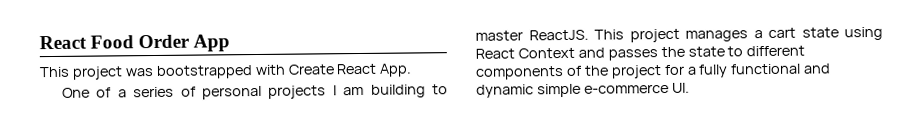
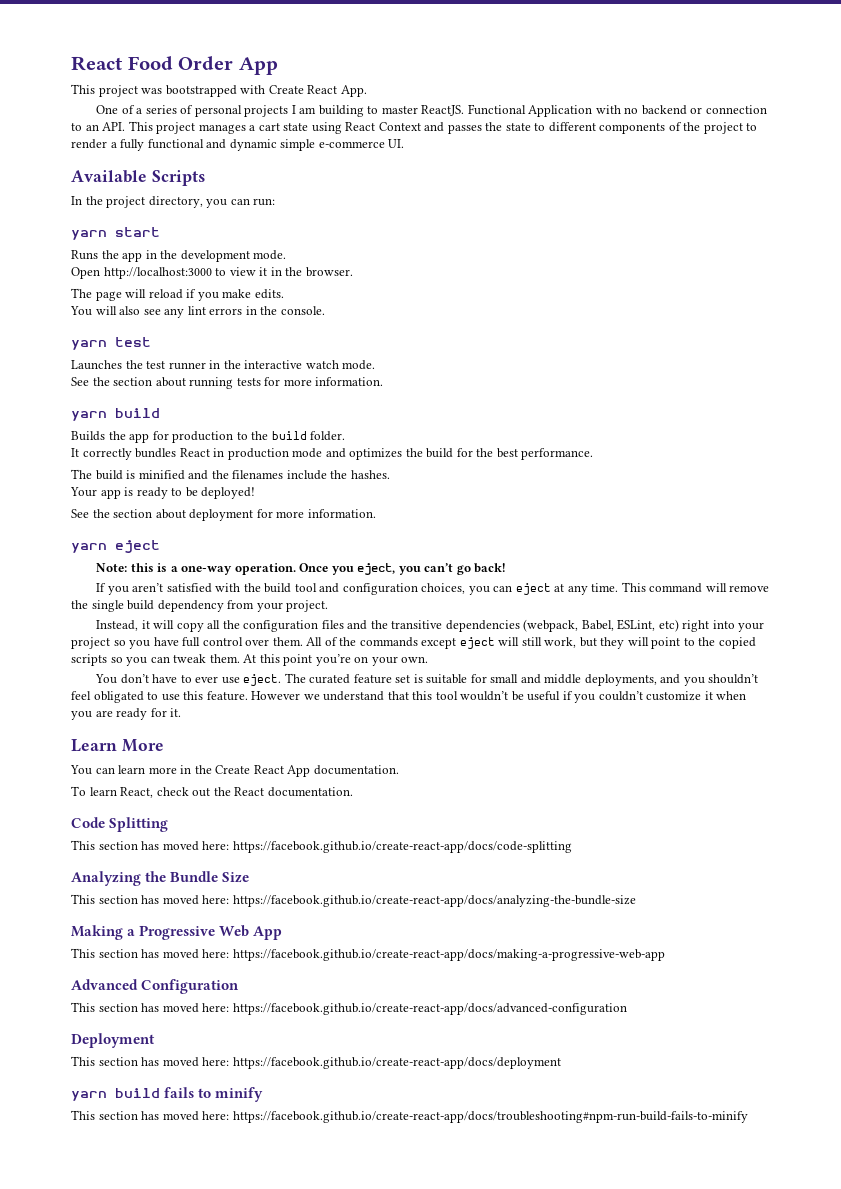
(589, 35) none -> [467,104,767,117] [71,122,126,131] Functional Application with no backend or connection to an API.
[663,64,685,76] for -> [746,123,758,131] [71,139,107,149] to render
(690, 87) none -> [71,170,205,186] [71,196,276,208] [71,227,160,240] [71,250,287,262] [71,267,353,279] [71,288,284,301] [70,306,325,318] [71,337,151,350] [71,360,376,370] [71,377,384,389] [71,408,160,421] [71,431,346,443] [71,448,594,460] [71,469,390,480] [70,487,256,499] [71,509,376,521] [71,540,160,553] [96,563,506,575] [96,582,770,595] [71,600,329,612] [96,619,765,632] [71,637,756,649] [71,654,429,666] [95,673,759,686] [71,691,747,703] [71,708,182,720] [71,739,164,752] [70,765,399,777] [71,786,353,798] [71,817,169,832] [71,840,572,853] [71,871,250,886] [71,894,636,907] [71,925,283,940] [71,948,665,961] [71,979,240,994] [71,1002,627,1015] [71,1033,155,1048] [71,1056,561,1069] [71,1087,264,1102] [71,1110,748,1123] // Available Scripts // In the project directory, you can run: // yarn start // Runs the app in the development mode. // Open http://localhost:3000 to view it in the browser. // The page will reload if you make edits. // You will also see any lint errors in the console. // yarn test // Launches the test runner in the interactive watch mode. // See the section about running tests for more information. // yarn build // Builds the app for production to the build folder. // It correctly bundles React in production mode and optimizes the build for the best performance. // The build is minified and the filenames include the hashes. // Your app is ready to be deployed! // See the section about deployment for more information. // yarn eject // Note: this is a one-way operation. Once you eject, you can’t go back! // If you aren’t satisfied with the build tool and configuration choices, you can eject at any time. This command will remove the single build dependency from your project. // Instead, it will copy all the configuration files and the transitive dependencies (webpack, Babel, ESLint, etc) right into your project so you have full control over them. All of the commands except eject will still work, but they will point to the copied scripts so you can tweak them. At this point you’re on your own. // You don’t have to ever use eject. The curated feature set is suitable for small and middle deployments, and you shouldn’t feel obligated to use this feature. However we understand that this tool wouldn’t be useful if you couldn’t customize it when you are ready for it. // Learn More // You can learn more in the Create React App documentation. // To learn React, check out the React documentation. // Code Splitting // This section has moved here: https://facebook.github.io/create-react-app/docs/code-splitting // Analyzing the Bundle Size // This section has moved here: https://facebook.github.io/create-react-app/docs/analyzing-the-bundle-size // Making a Progressive Web App // This section has moved here: https://facebook.github.io/create-react-app/docs/making-a-progressive-web-app // Advanced Configuration // This section has moved here: https://facebook.github.io/create-react-app/docs/advanced-configuration // Deployment // This section has moved here: https://facebook.github.io/create-react-app/docs/deployment // yarn build fails to minify // This section has moved here: https://facebook.github.io/create-react-app/docs/troubleshooting#npm-run-build-fails-to-minify

